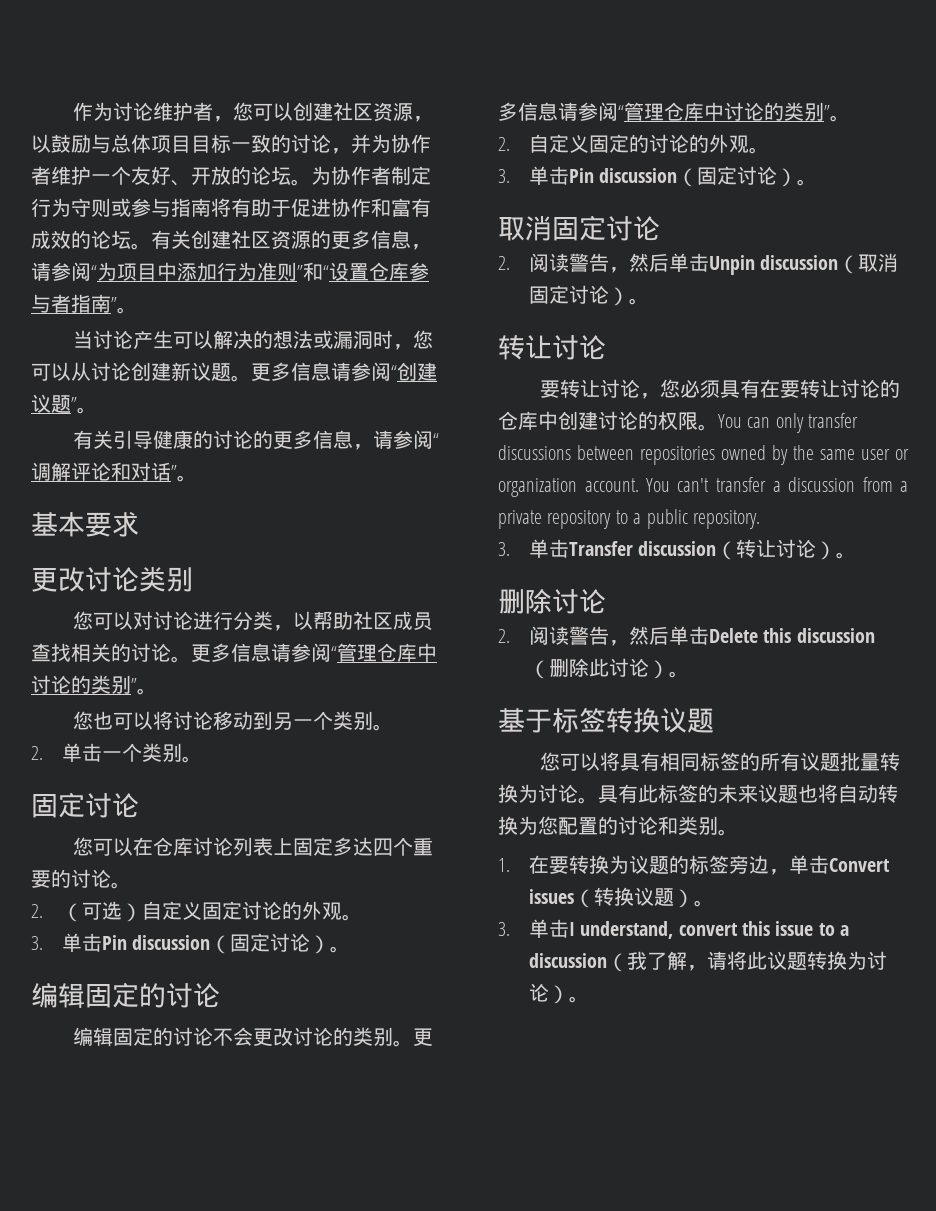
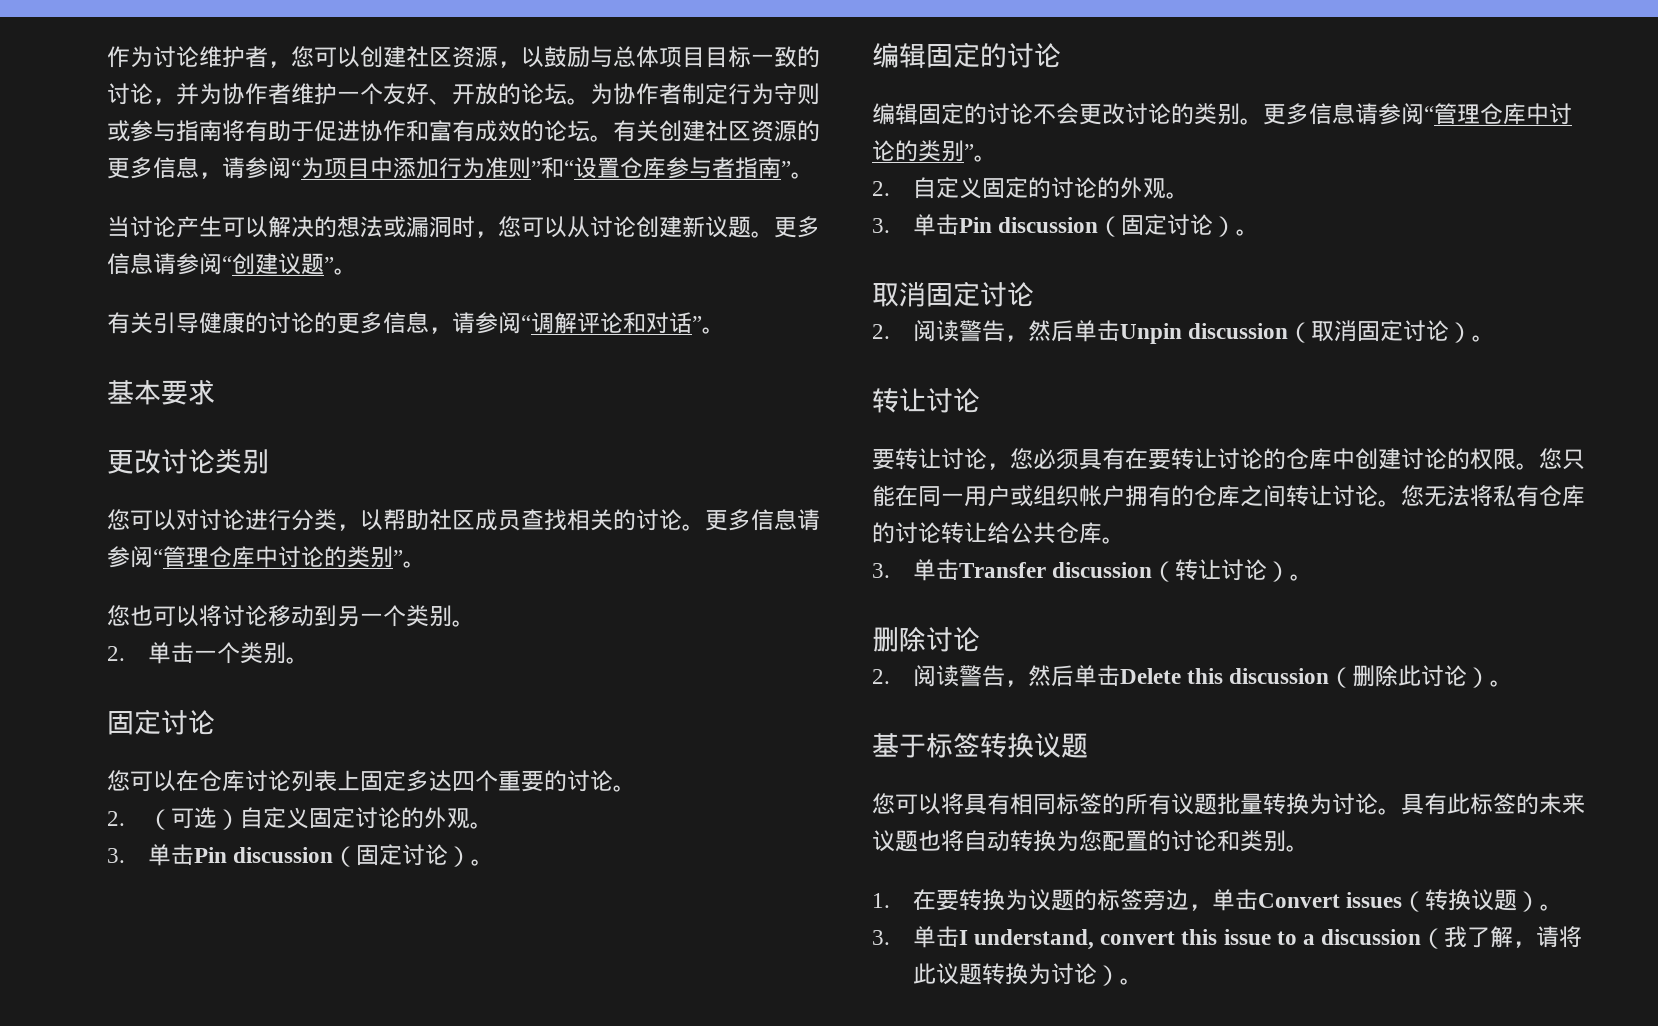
[718,413,859,433] [498,445,909,465] [498,477,908,497] [498,509,760,529] You can only transfer discussions between repositories owned by the same user or organization account. You can't transfer a discussion from a private repository to a public repository. -> [1539,448,1585,470] [872,485,1585,507] [872,522,1125,544] 您只能在同一用户或组织帐户拥有的仓库之间转让讨论。您无法将私有仓库的讨论转让给公共仓库。

